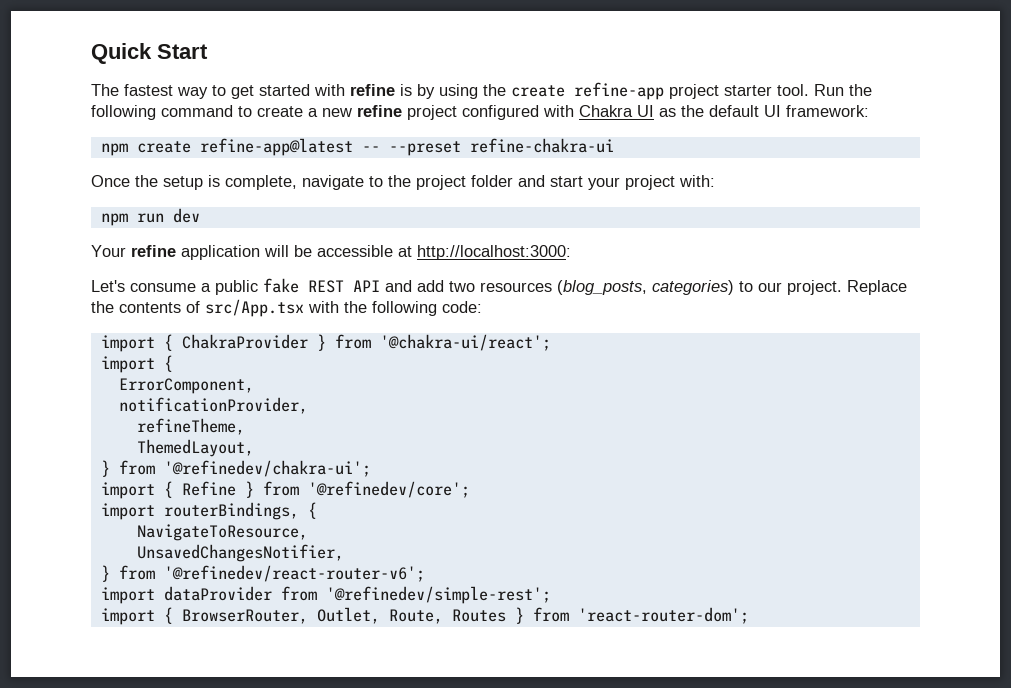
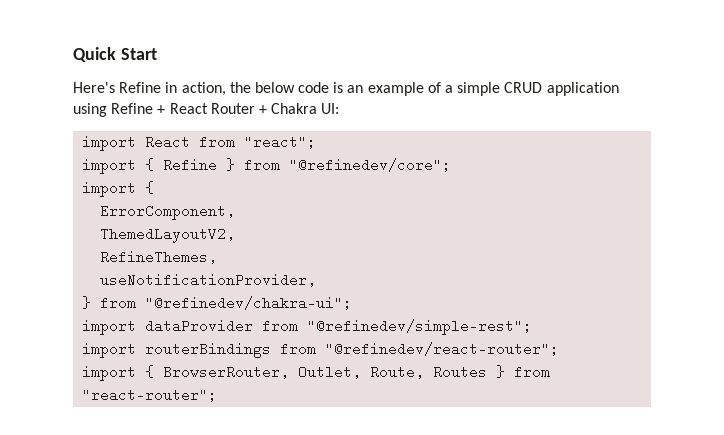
[91,82,872,100] [91,105,869,120] [100,138,614,156] [91,175,715,190] [100,208,200,226] [91,245,571,260] [91,278,907,295] [91,299,482,317] [100,334,551,352] The fastest way to get started with refine is by using the create refine-app project starter tool. Run the following command to create a new refine project configured with Chakra UI as the default UI framework: // npm create refine-app@latest -- --preset refine-chakra-ui // Once the setup is complete, navigate to the project folder and start your project with: // npm run dev // Your refine application will be accessible at http://localhost:3000: // Let's consume a public fake REST API and add two resources (blog_posts, categories) to our project. Replace the contents of src/App.tsx with the following code: // import { ChakraProvider } from '@chakra-ui/react'; -> [73,82,619,96] [73,103,340,117] [82,135,317,151] [82,158,452,174] Here's Refine in action, the below code is an example of a simple CRUD application using Refine + React Router + Chakra UI: // import React from "react"; // import { Refine } from "@refinedev/core";
[118,397,308,414] [136,418,245,435] [136,439,254,457] [100,460,371,477] [100,481,470,499] [100,502,317,520] [136,524,308,541] [136,544,344,562] [100,565,425,582] [100,586,551,604] notificationProvider, // refineTheme, // ThemedLayout, // } from '@refinedev/chakra-ui'; // import { Refine } from '@refinedev/core'; // import routerBindings, { // NavigateToResource, // UnsavedChangesNotifier, // } from '@refinedev/react-router-v6'; // import dataProvider from '@refinedev/simple-rest'; -> [100,227,236,243] [100,250,218,264] [100,273,317,287] [82,296,353,310] [82,319,533,335] [82,342,560,358] ThemedLayoutV2, // RefineThemes, // useNotificationProvider, // } from "@refinedev/chakra-ui"; // import dataProvider from "@refinedev/simple-rest"; // import routerBindings from "@refinedev/react-router";
[577,607,749,624] 'react-router-dom'; -> [82,388,218,402] "react-router";

